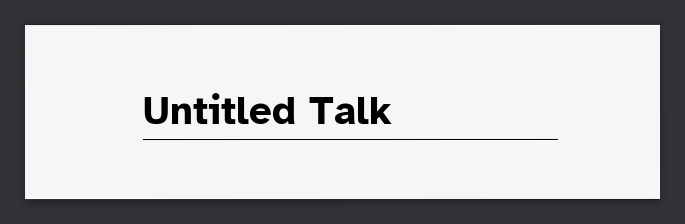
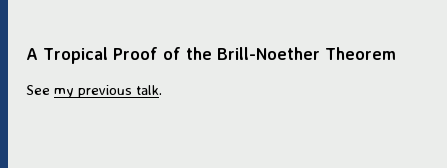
[142,93,393,125] Untitled Talk -> [26,47,396,64] [26,85,162,98] A Tropical Proof of the Brill-Noether Theorem // See my previous talk.

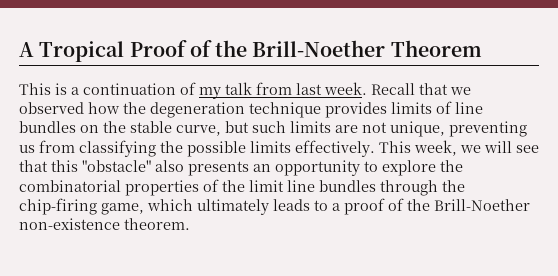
[26,85,162,98] See my previous talk. -> [19,82,471,99] [19,101,483,118] [19,121,527,137] [19,140,539,157] [19,160,463,176] [19,179,465,196] [19,198,530,215] [19,218,190,230] This is a continuation of my talk from last week. Recall that we observed how the degeneration technique provides limits of line bundles on the stable curve, but such limits are not unique, preventing us from classifying the possible limits effectively. This week, we will see that this "obstacle" also presents an opportunity to explore the combinatorial properties of the limit line bundles through the chip-firing game, which ultimately leads to a proof of the Brill-Noether non-existence theorem.

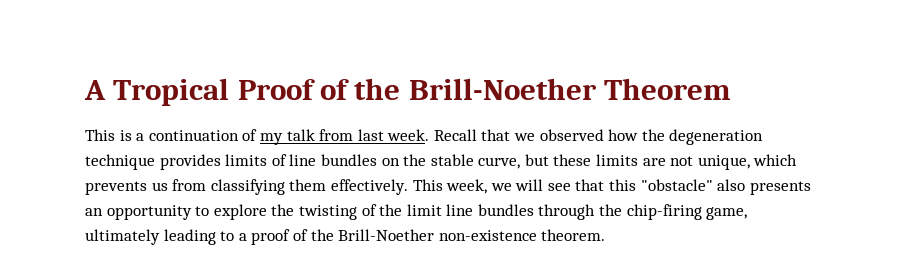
[252,121,286,133] such -> [553,154,592,166] these
[449,121,527,137] preventing -> [753,154,798,166] [85,181,147,195] which prevents
[160,141,291,157] the possible limits -> [289,179,327,191] them
[19,180,199,196] combinatorial properties -> [298,205,357,220] twisting
[147,199,310,215] which ultimately leads -> [85,229,216,245] ultimately leading

